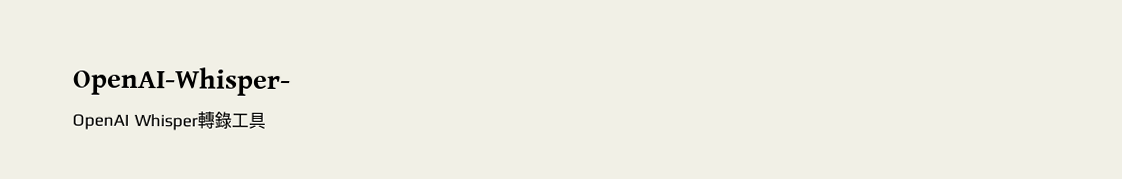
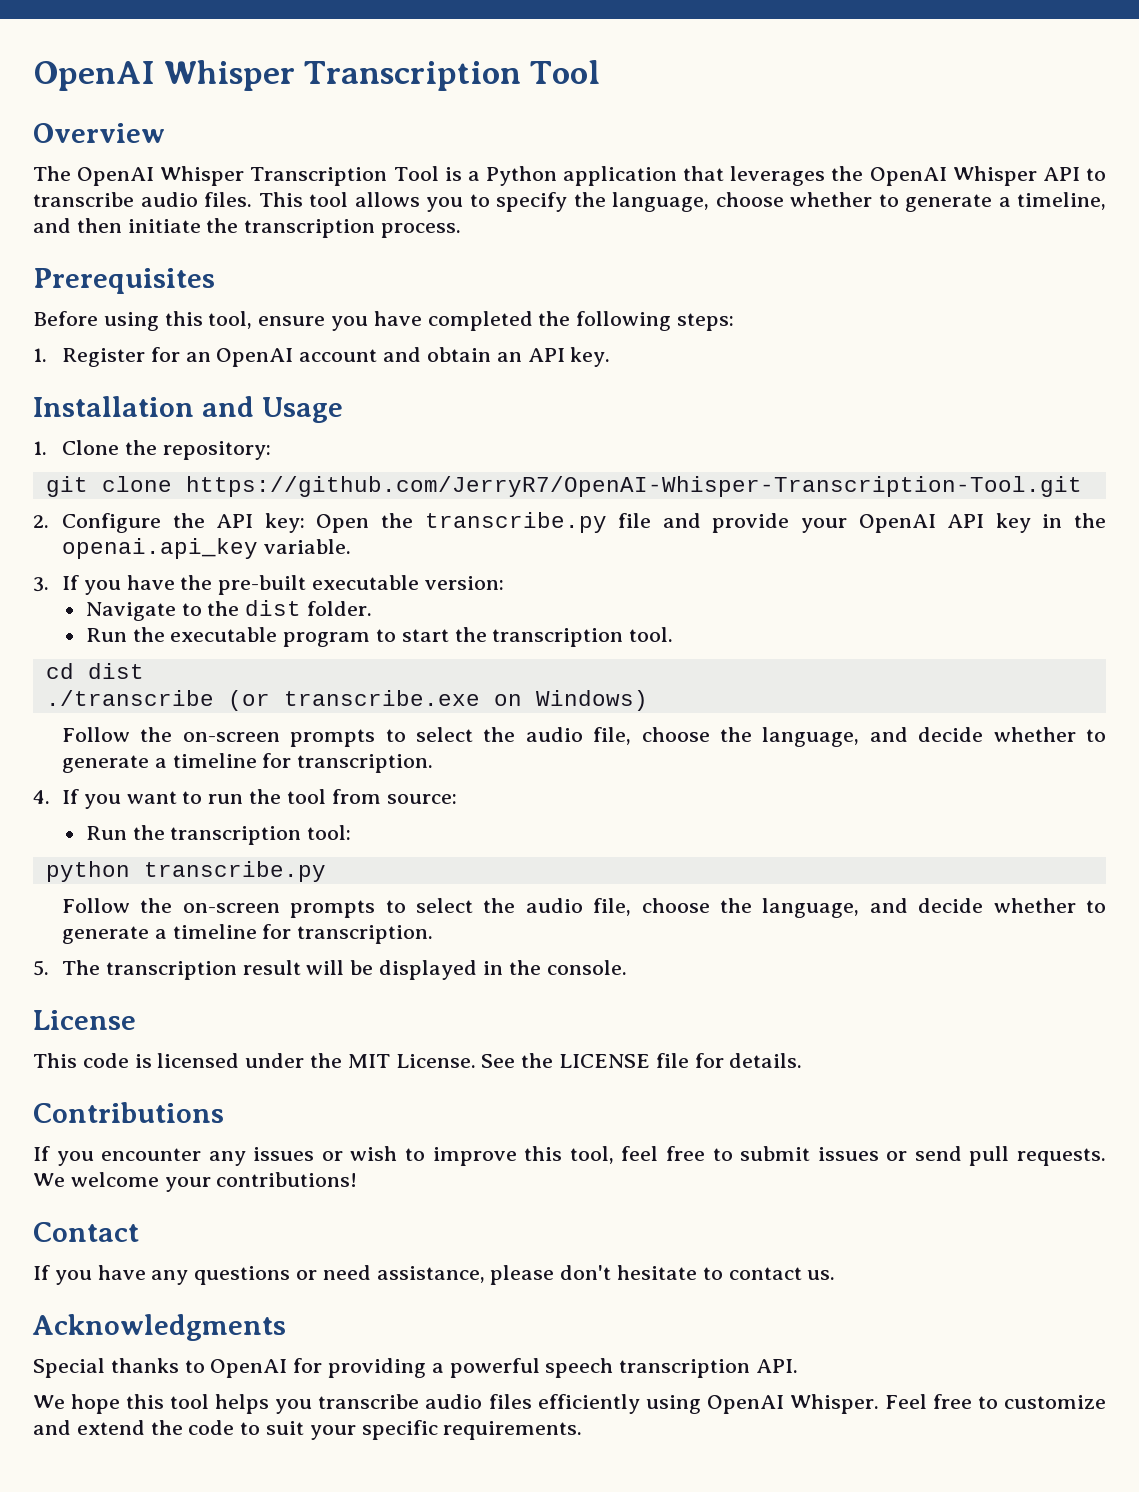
[72,66,291,97] [72,111,266,131] OpenAI-Whisper- // OpenAI Whisper轉錄工具 -> [33,60,601,91] [33,123,165,143] [33,166,1106,186] [33,192,1106,212] [33,218,462,238] [33,268,215,294] [33,311,735,331] [33,347,611,367] [33,396,343,423] [33,440,271,460] [45,476,1082,497] [33,512,1107,533] [62,538,351,559] [33,575,504,595] [85,600,372,621] [85,627,674,647] [45,663,144,679] [45,690,648,711] [62,727,1106,747] [62,753,434,773] [33,789,457,809] [85,825,352,845] [45,861,326,882] [62,898,1106,918] [62,924,434,944] [33,960,627,980] [33,1010,136,1030] [33,1053,803,1068] [33,1102,224,1123] [33,1146,1106,1166] [33,1172,358,1192] [33,1222,139,1242] [33,1265,836,1285] [32,1314,286,1341] [33,1358,799,1378] [33,1394,1106,1414] [33,1420,583,1440] OpenAI Whisper Transcription Tool // Overview // The OpenAI Whisper Transcription Tool is a Python application that leverages the OpenAI Whisper API to transcribe audio files. This tool allows you to specify the language, choose whether to generate a timeline, and then initiate the transcription process. // Prerequisites // Before using this tool, ensure you have completed the following steps: // 1. Register for an OpenAI account and obtain an API key. // Installation and Usage // 1. Clone the repository: // git clone https://github.com/JerryR7/OpenAI-Whisper-Transcription-Tool.git // 2. Configure the API key: Open the transcribe.py file and provide your OpenAI API key in the openai.api_key variable. // 3. If you have the pre-built executable version: // Navigate to the dist folder. // Run the executable program to start the transcription tool. // cd dist // ./transcribe (or transcribe.exe on Windows) // Follow the on-screen prompts to select the audio file, choose the language, and decide whether to generate a timeline for transcription. // 4. If you want to run the tool from source: // Run the transcription tool: // python transcribe.py // Follow the on-screen prompts to select the audio file, choose the language, and decide whether to generate a timeline for transcription. // 5. The transcription result will be displayed in the console. // License // This code is licensed under the MIT License. See the LICENSE file for details. // Contributions // If you encounter any issues or wish to improve this tool, feel free to submit issues or send pull requests. We welcome your contributions! // Contact // If you have any questions or need assistance, please don't hesitate to contact us. // Acknowledgments // Special thanks to OpenAI for providing a powerful speech transcription API. // We hope this tool helps you transcribe audio files efficiently using OpenAI Whisper. Feel free to customize and extend the code to suit your specific requirements.

